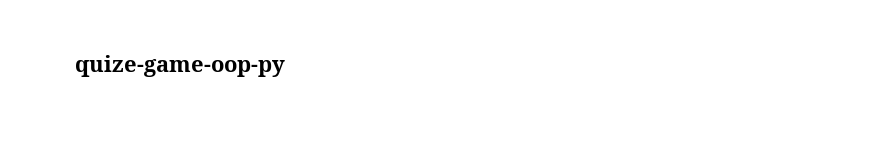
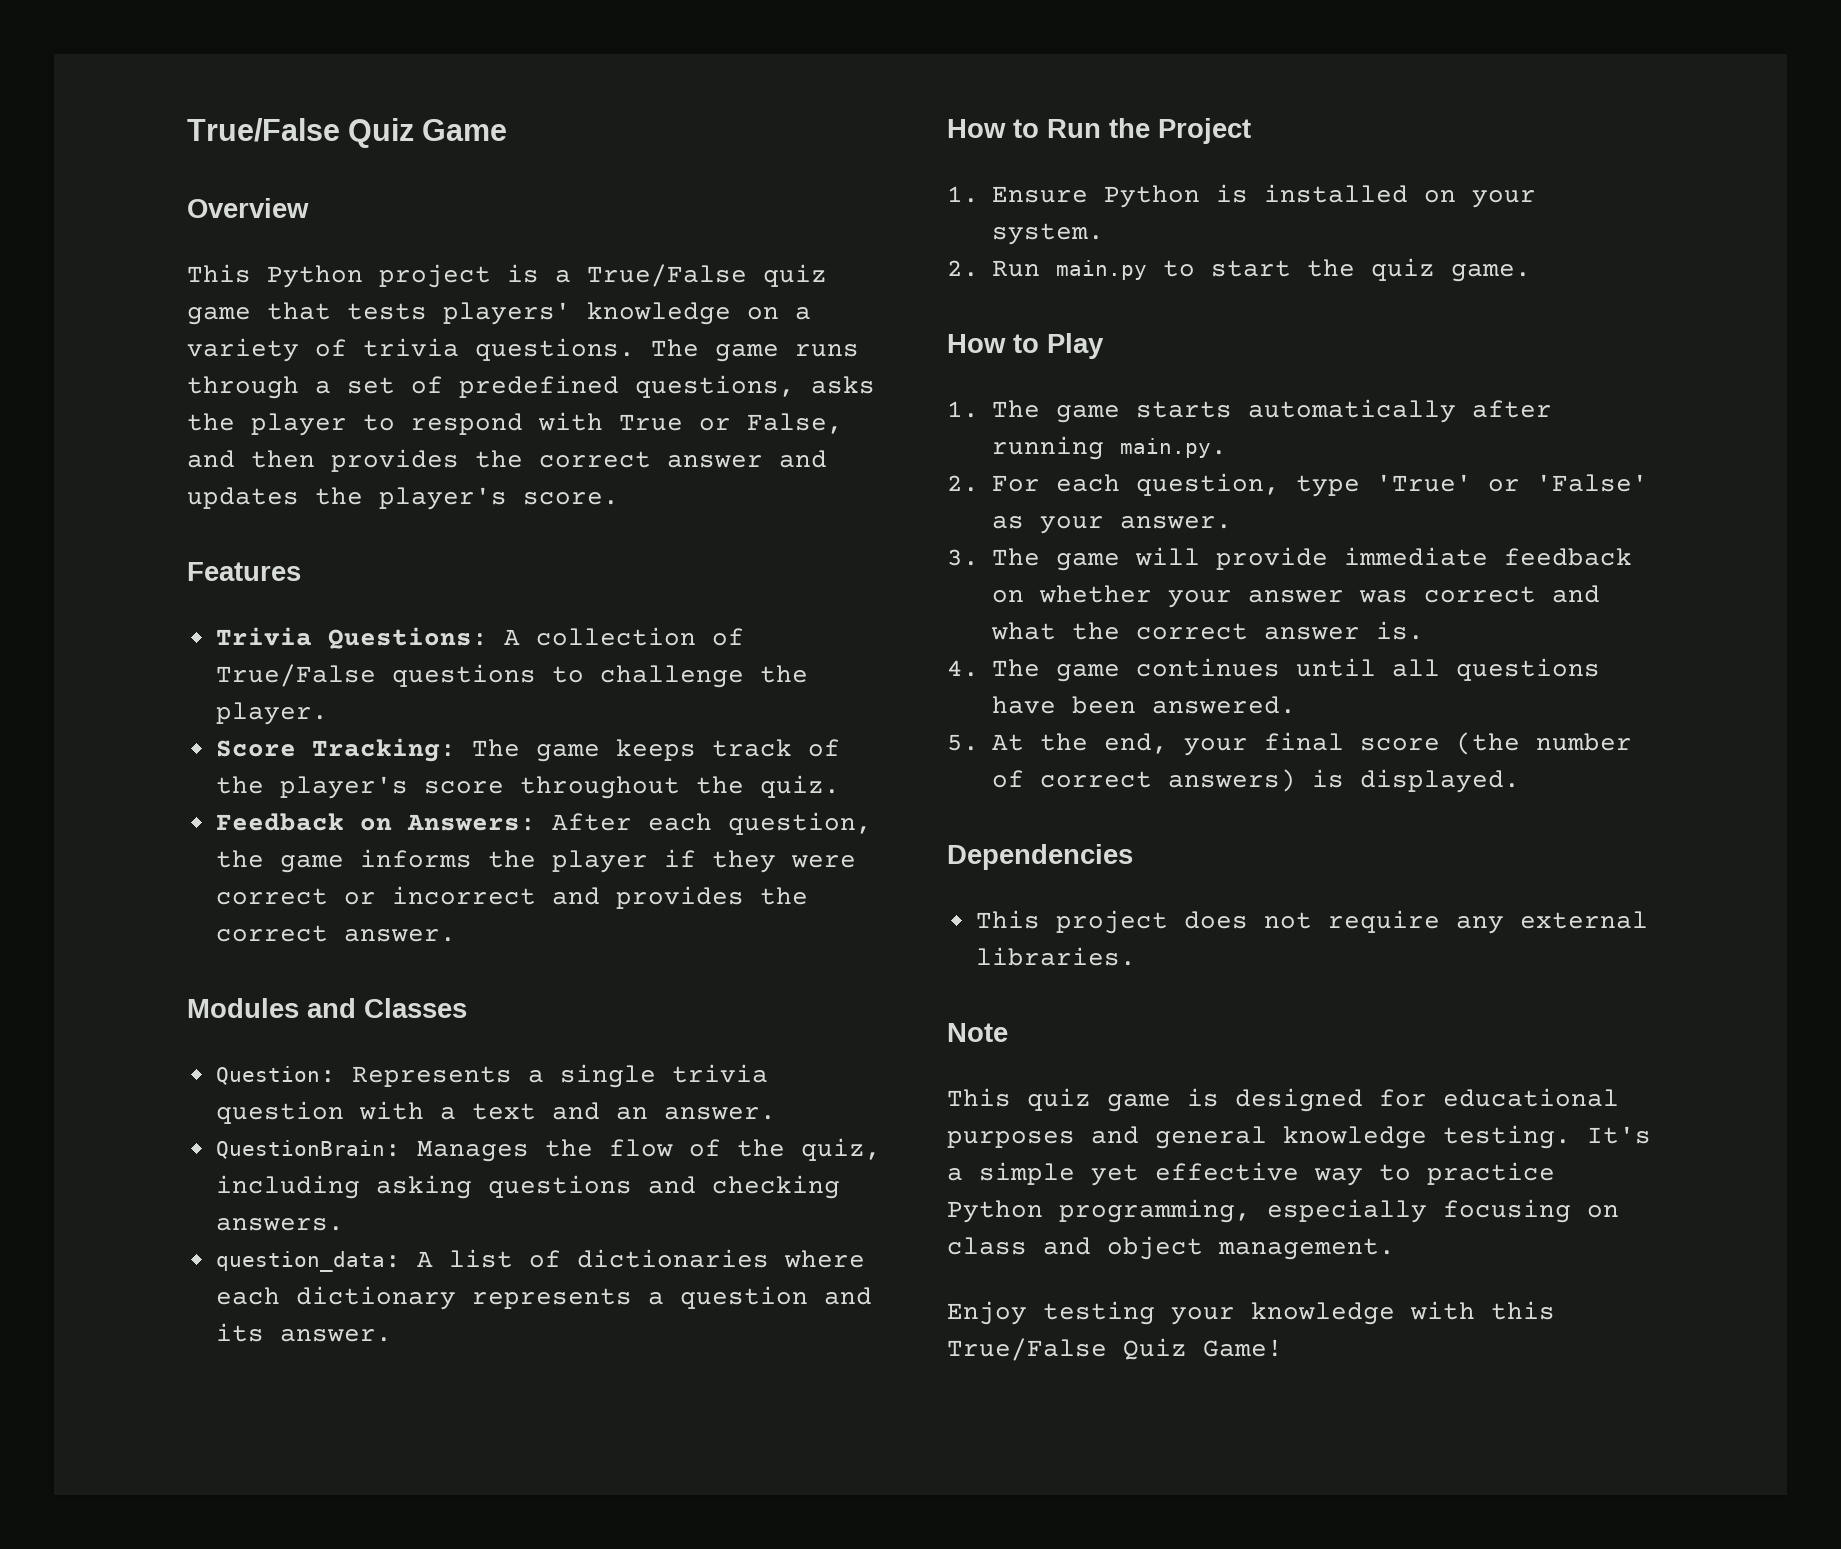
[75,55,285,77] quize-game-oop-py -> [187,118,508,148] [187,198,309,218] [187,264,827,288] [187,302,811,325] [187,338,859,362] [187,375,875,399] [187,412,843,436] [187,449,827,472] [187,487,619,510] [187,562,301,581] [215,627,744,649] [215,664,808,688] [215,702,328,725] [215,738,840,762] [215,775,840,799] [215,812,872,835] [215,849,856,873] [215,886,808,909] [215,925,456,942] [187,998,467,1018] [215,1064,768,1088] [215,1101,776,1124] [215,1138,881,1162] [215,1175,840,1199] [215,1218,344,1231] [215,1249,865,1272] [215,1286,872,1310] [215,1323,392,1342] [947,118,1251,144] [947,184,1536,208] [992,223,1104,245] [947,258,1531,282] [947,333,1104,359] [947,399,1552,423] [992,436,1227,460] [947,473,1648,497] [992,516,1232,534] [947,547,1632,571] [992,585,1600,608] [991,621,1424,640] [947,658,1600,682] [992,696,1296,714] [947,732,1632,756] [992,769,1520,793] [947,844,1133,870] [975,910,1648,934] [975,947,1136,966] [947,1023,1008,1042] [947,1088,1619,1112] [947,1125,1651,1149] [947,1162,1555,1186] [947,1199,1619,1223] [947,1236,1395,1260] [947,1301,1555,1325] [947,1338,1283,1361] True/False Quiz Game // Overview // This Python project is a True/False quiz game that tests players' knowledge on a variety of trivia questions. The game runs through a set of predefined questions, asks the player to respond with True or False, and then provides the correct answer and updates the player's score. // Features // Trivia Questions: A collection of True/False questions to challenge the player. // Score Tracking: The game keeps track of the player's score throughout the quiz. // Feedback on Answers: After each question, the game informs the player if they were correct or incorrect and provides the correct answer. // Modules and Classes // Question: Represents a single trivia question with a text and an answer. // QuestionBrain: Manages the flow of the quiz, including asking questions and checking answers. // question_data: A list of dictionaries where each dictionary represents a question and its answer. // How to Run the Project // 1. Ensure Python is installed on your system. // 2. Run main.py to start the quiz game. // How to Play // 1. The game starts automatically after running main.py. // 2. For each question, type 'True' or 'False' as your answer. // 3. The game will provide immediate feedback on whether your answer was correct and what the correct answer is. // 4. The game continues until all questions have been answered. // 5. At the end, your final score (the number of correct answers) is displayed. // Dependencies // This project does not require any external libraries. // Note // This quiz game is designed for educational purposes and general knowledge testing. It's a simple yet effective way to practice Python programming, especially focusing on class and object management. // Enjoy testing your knowledge with this True/False Quiz Game!

